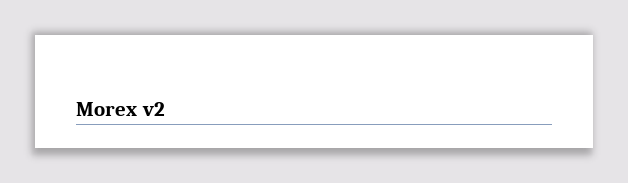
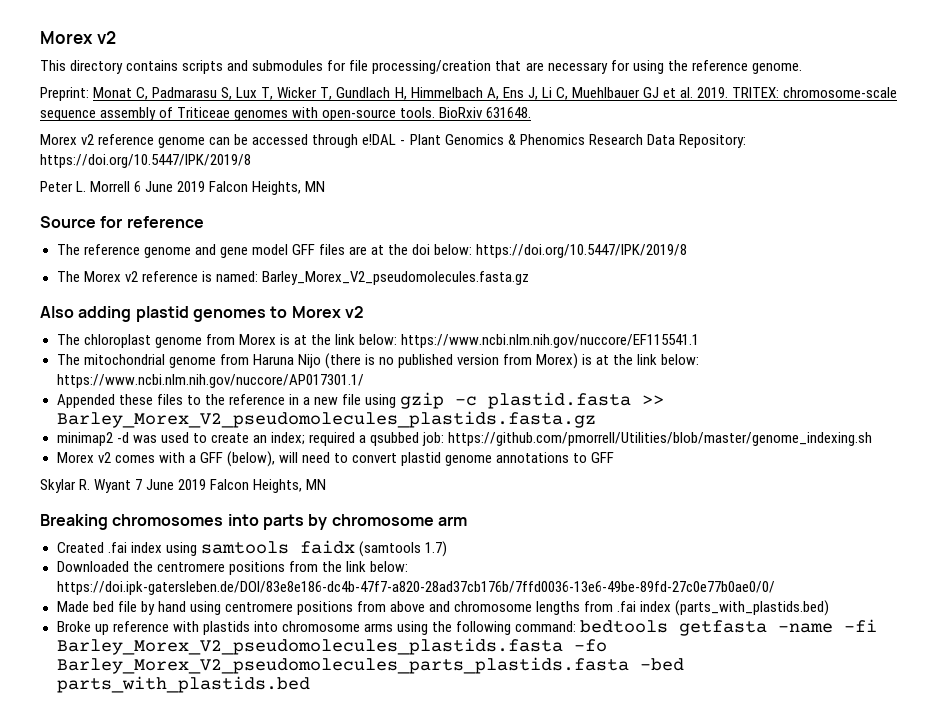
[76,102,165,116] Morex v2 -> [40,31,116,44] [40,60,802,74] [40,87,898,101] [40,107,532,121] [40,134,746,148] [40,154,251,168] [40,181,326,195] [40,216,204,228] [56,244,688,258] [56,271,529,285] [40,306,364,322] [56,334,700,348] [56,353,700,369] [56,374,364,388] [56,392,665,409] [56,411,596,428] [56,432,873,446] [56,451,615,467] [40,479,327,493] [40,514,467,530] [56,540,447,557] [56,561,408,575] [56,581,775,595] [56,600,830,616] [56,619,878,636] [56,638,607,655] [56,657,684,674] [56,676,310,693] Morex v2 // This directory contains scripts and submodules for file processing/creation that are necessary for using the reference genome. // Preprint: Monat C, Padmarasu S, Lux T, Wicker T, Gundlach H, Himmelbach A, Ens J, Li C, Muehlbauer GJ et al. 2019. TRITEX: chromosome-scale sequence assembly of Triticeae genomes with open-source tools. BioRxiv 631648. // Morex v2 reference genome can be accessed through e!DAL - Plant Genomics & Phenomics Research Data Repository: https://doi.org/10.5447/IPK/2019/8 // Peter L. Morrell 6 June 2019 Falcon Heights, MN // Source for reference // The reference genome and gene model GFF files are at the doi below: https://doi.org/10.5447/IPK/2019/8 // The Morex v2 reference is named: Barley_Morex_V2_pseudomolecules.fasta.gz // Also adding plastid genomes to Morex v2 // The chloroplast genome from Morex is at the link below: https://www.ncbi.nlm.nih.gov/nuccore/EF115541.1 // The mitochondrial genome from Haruna Nijo (there is no published version from Morex) is at the link below: https://www.ncbi.nlm.nih.gov/nuccore/AP017301.1/ // Appended these files to the reference in a new file using gzip -c plastid.fasta >> Barley_Morex_V2_pseudomolecules_plastids.fasta.gz // minimap2 -d was used to create an index; required a qsubbed job: https://github.com/pmorrell/Utilities/blob/master/genome_indexing.sh // Morex v2 comes with a GFF (below), will need to convert plastid genome annotations to GFF // Skylar R. Wyant 7 June 2019 Falcon Heights, MN // Breaking chromosomes into parts by chromosome arm // Created .fai index using samtools faidx (samtools 1.7) // Downloaded the centromere positions from the link below: https://doi.ipk-gatersleben.de/DOI/83e8e186-dc4b-47f7-a820-28ad37cb176b/7ffd0036-13e6-49be-89fd-27c0e77b0ae0/0/ // Made bed file by hand using centromere positions from above and chromosome lengths from .fai index (parts_with_plastids.bed) // Broke up reference with plastids into chromosome arms using the following command: bedtools getfasta -name -fi Barley_Morex_V2_pseudomolecules_plastids.fasta -fo Barley_Morex_V2_pseudomolecules_parts_plastids.fasta -bed parts_with_plastids.bed

